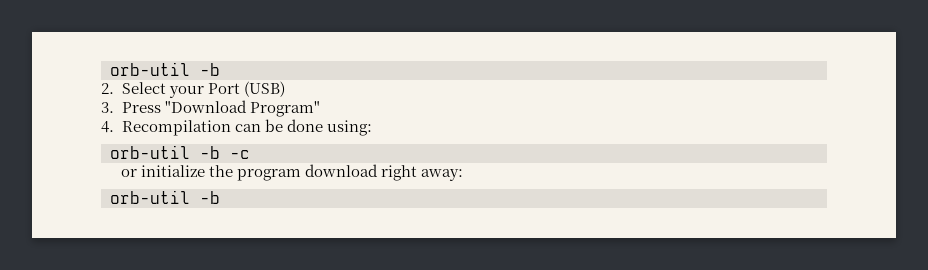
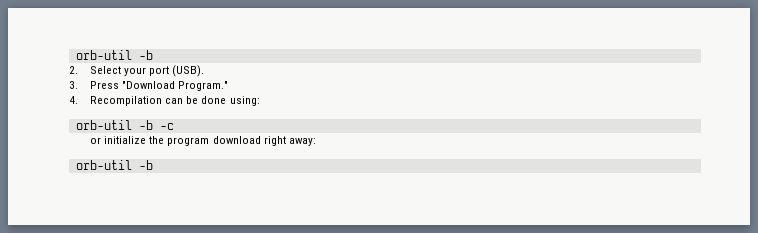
[207,81,285,97] Port (USB) -> [149,65,205,77] port (USB).
[249,101,320,117] Program" -> [178,81,229,91] Program."

